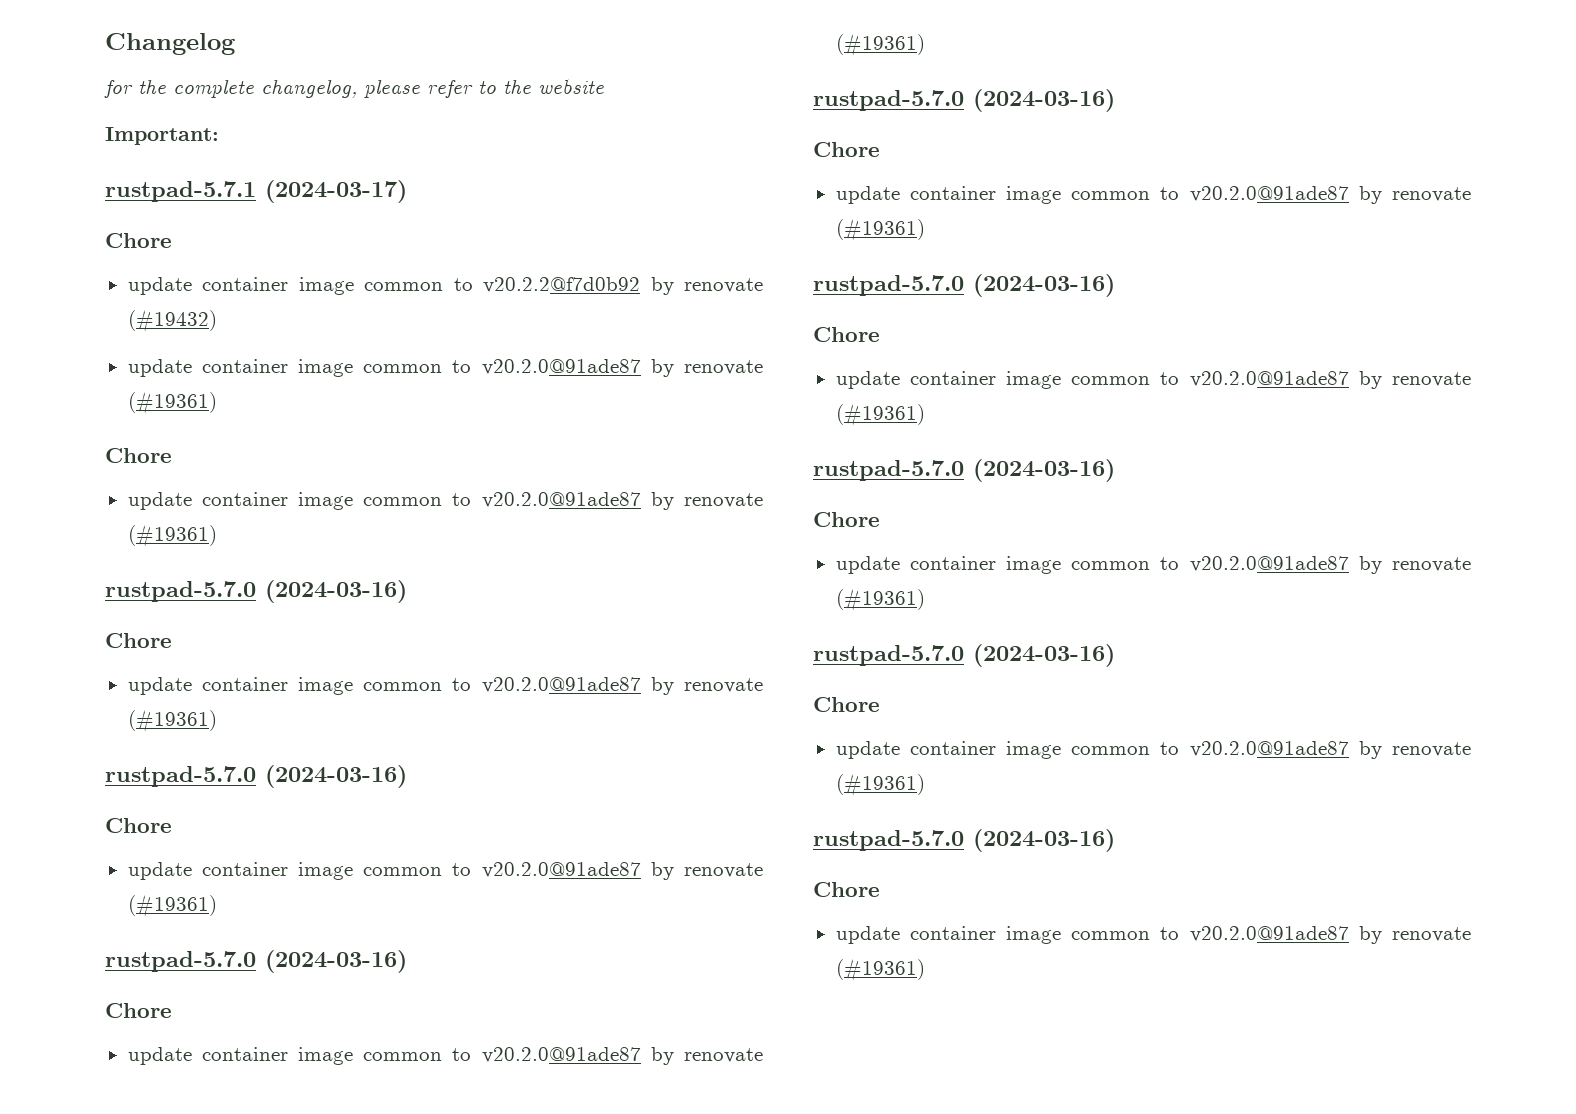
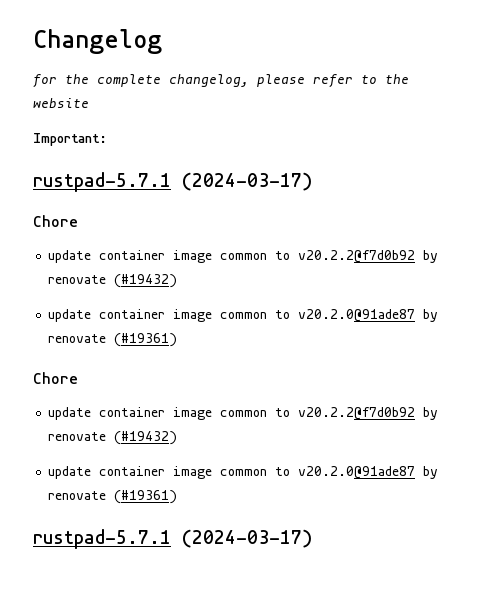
[481,492,764,510] [127,524,217,547] [105,580,407,603] [105,633,172,648] [127,677,764,695] [127,709,217,732] [105,765,407,788] [105,818,172,833] [127,862,764,880] [127,894,217,917] [105,950,407,973] [105,1003,172,1018] [127,1047,764,1065] [835,33,925,56] [813,89,1115,112] [813,142,880,157] [835,186,1471,204] [835,218,925,241] [813,274,1115,297] [813,327,880,342] [835,371,1471,389] [835,403,925,426] [813,459,1115,482] [813,512,880,527] [835,556,1471,574] [835,588,925,611] [813,644,1115,667] [813,697,880,712] [835,741,1471,759] [835,773,925,796] [813,829,1115,852] [813,882,880,897] [835,926,1471,944] [835,958,925,981] v20.2.0@91ade87 by renovate (#19361) // rustpad-5.7.0 (2024-03-16) // Chore // update container image common to v20.2.0@91ade87 by renovate (#19361) // rustpad-5.7.0 (2024-03-16) // Chore // update container image common to v20.2.0@91ade87 by renovate (#19361) // rustpad-5.7.0 (2024-03-16) // Chore // update container image common to v20.2.0@91ade87 by renovate (#19361) // rustpad-5.7.0 (2024-03-16) // Chore // update container image common to v20.2.0@91ade87 by renovate (#19361) // rustpad-5.7.0 (2024-03-16) // Chore // update container image common to v20.2.0@91ade87 by renovate (#19361) // rustpad-5.7.0 (2024-03-16) // Chore // update container image common to v20.2.0@91ade87 by renovate (#19361) // rustpad-5.7.0 (2024-03-16) // Chore // update container image common to v20.2.0@91ade87 by renovate (#19361) // rustpad-5.7.0 (2024-03-16) // Chore // update container image common to v20.2.0@91ade87 by renovate (#19361) -> [298,407,439,420] [48,431,178,445] [48,466,439,479] [48,490,178,504] [33,529,312,549] v20.2.2@f7d0b92 by renovate (#19432) // update container image common to v20.2.0@91ade87 by renovate (#19361) // rustpad-5.7.1 (2024-03-17)

